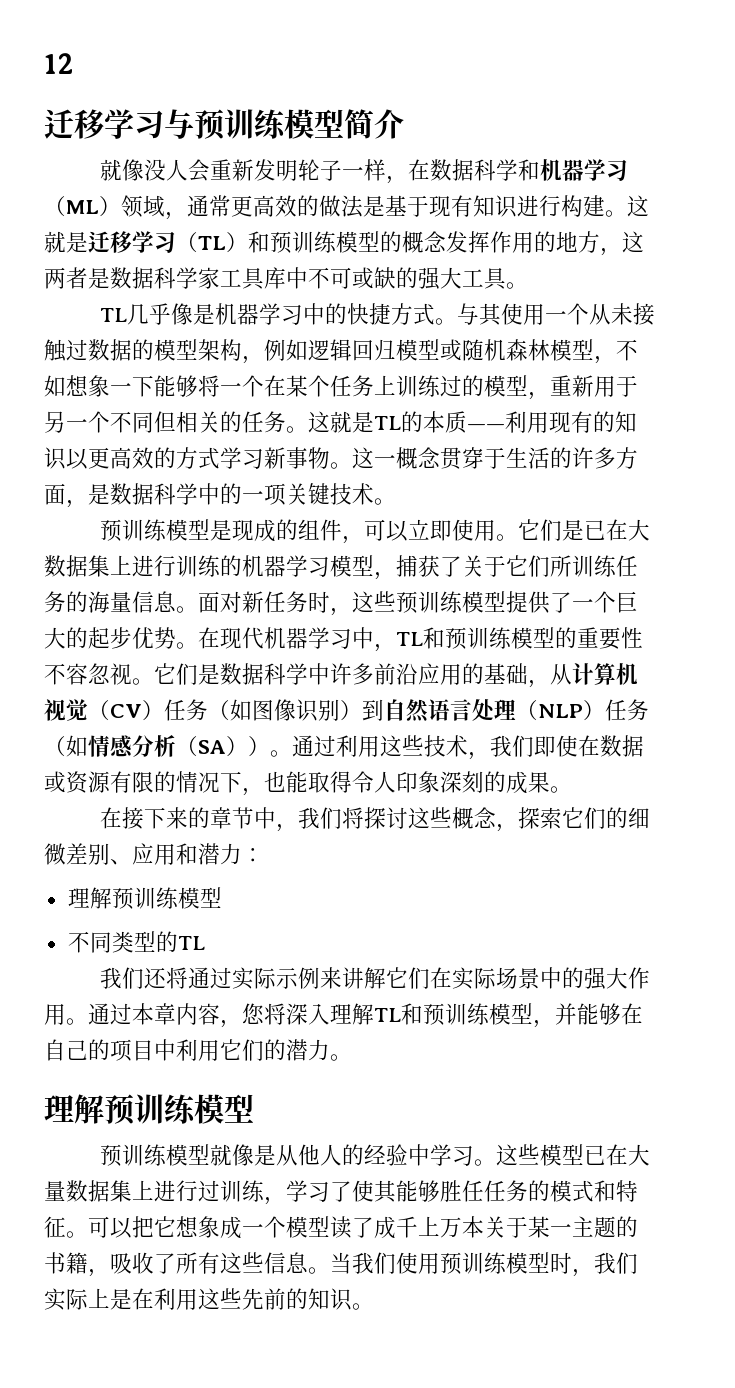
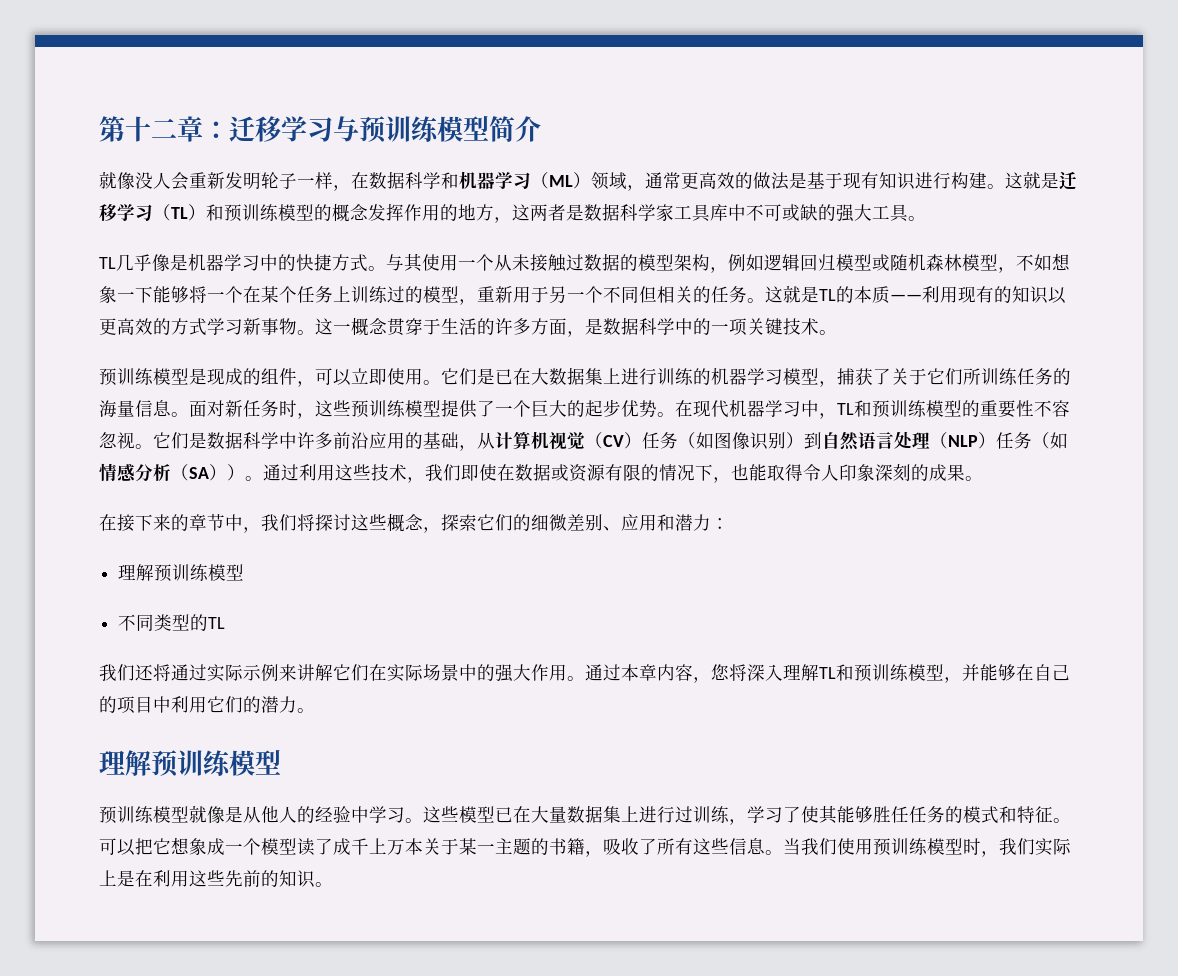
[44,53,74,74] 12 // -> [99,116,229,142] 第十二章：

